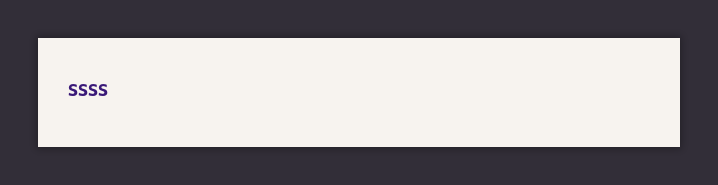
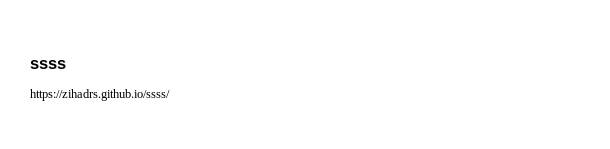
(108, 90) none -> [30,89,170,101] // https://zihadrs.github.io/ssss/

